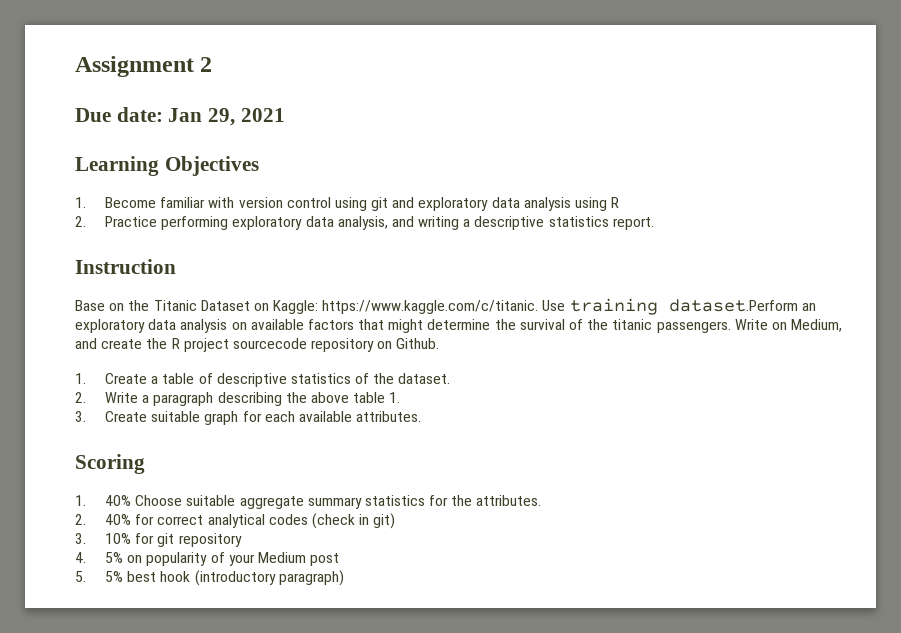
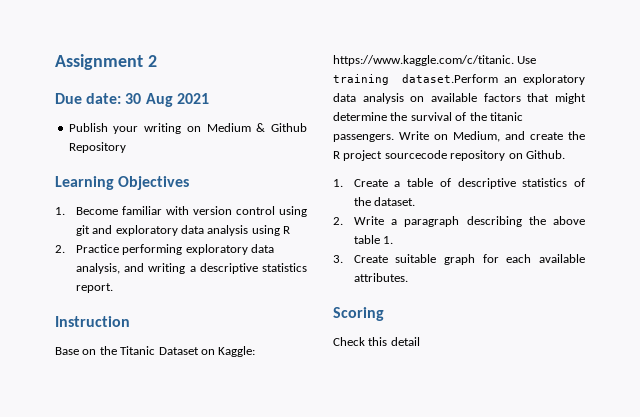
[168,108,236,126] Jan 29, -> [125,93,173,107] 30 Aug
(285, 115) none -> [68,123,307,134] [68,142,126,153] // Publish your writing on Medium & Github Repository
[75,495,542,509] [75,513,396,529] [75,533,242,547] [75,552,340,566] [75,570,344,586] 1. 40% Choose suitable aggregate summary statistics for the attributes. // 2. 40% for correct analytical codes (check in git) // 3. 10% for git repository // 4. 5% on popularity of your Medium post // 5. 5% best hook (introductory paragraph) -> [333,337,420,346] Check this detail

